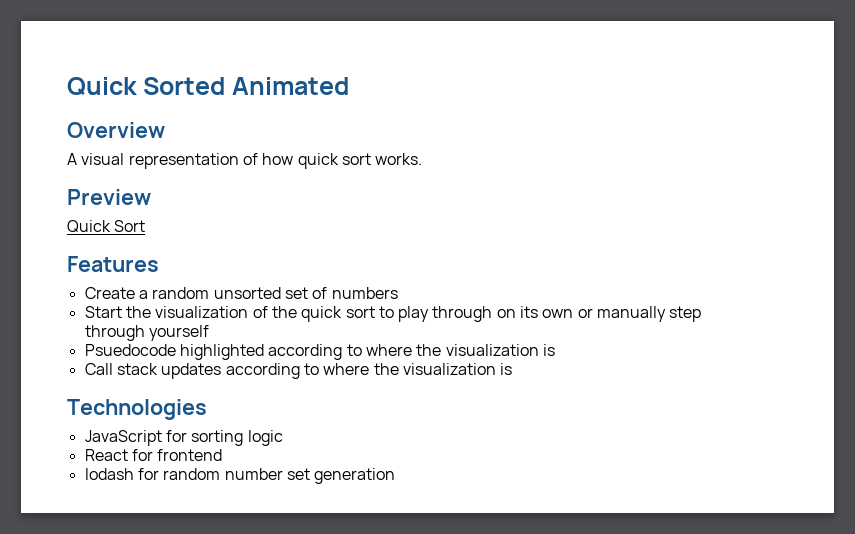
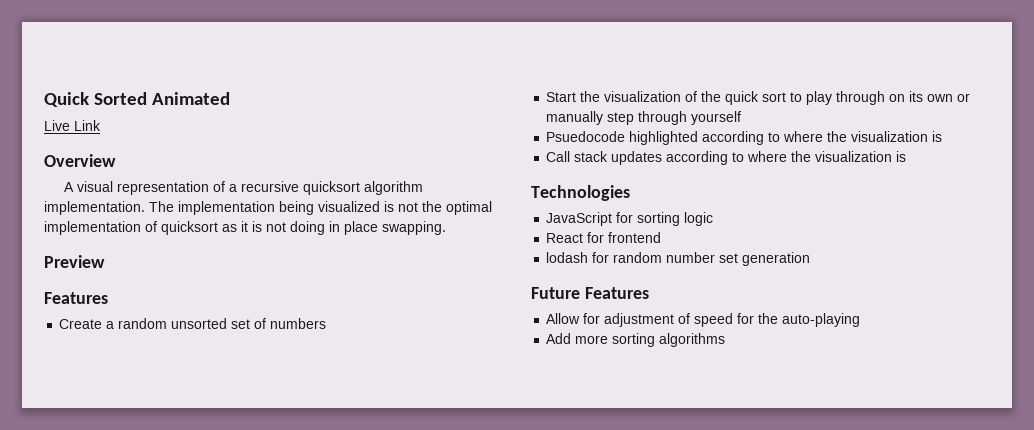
(349, 86) none -> [44,120,101,131] // Live Link
[262,153,423,169] how quick sort works. -> [228,181,423,195] [44,201,492,215] [44,221,446,235] a recursive quicksort algorithm implementation. The implementation being visualized is not the optimal implementation of quicksort as it is not doing in place swapping.
[67,220,146,233] // Quick Sort -> (105, 261) none
(396, 476) none -> [531,287,649,299] [546,313,861,327] [546,333,726,347] // Future Features // Allow for adjustment of speed for the auto-playing // Add more sorting algorithms

